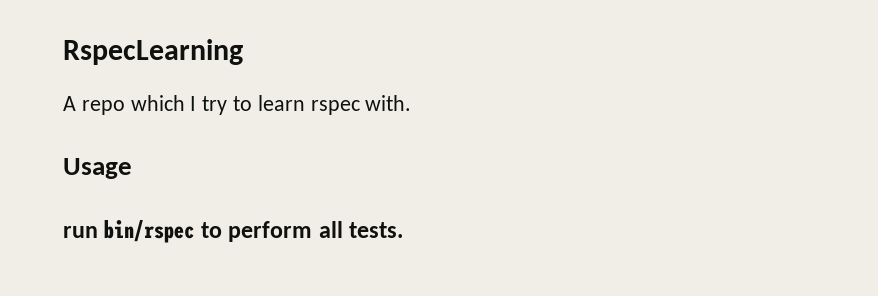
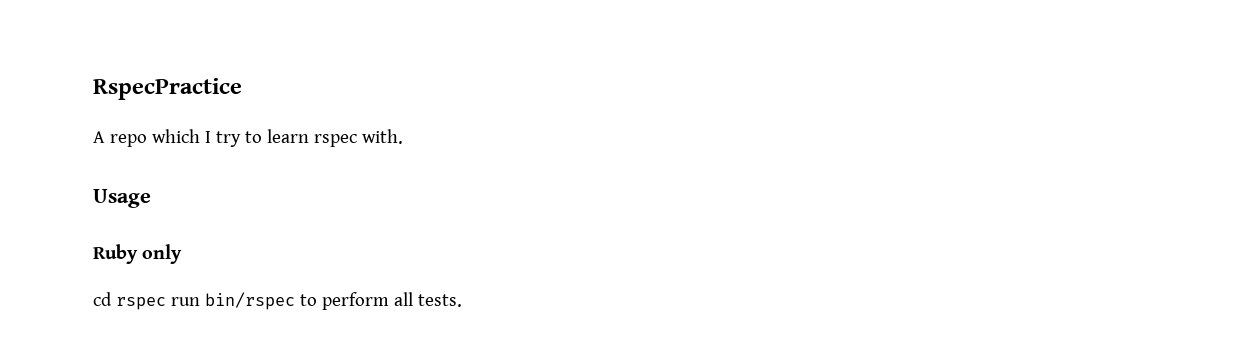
[63,39,243,65] RspecLearning -> [93,78,242,100] RspecPractice
(132, 168) none -> [93,244,183,264] [93,292,166,310] Ruby only // cd rspec

